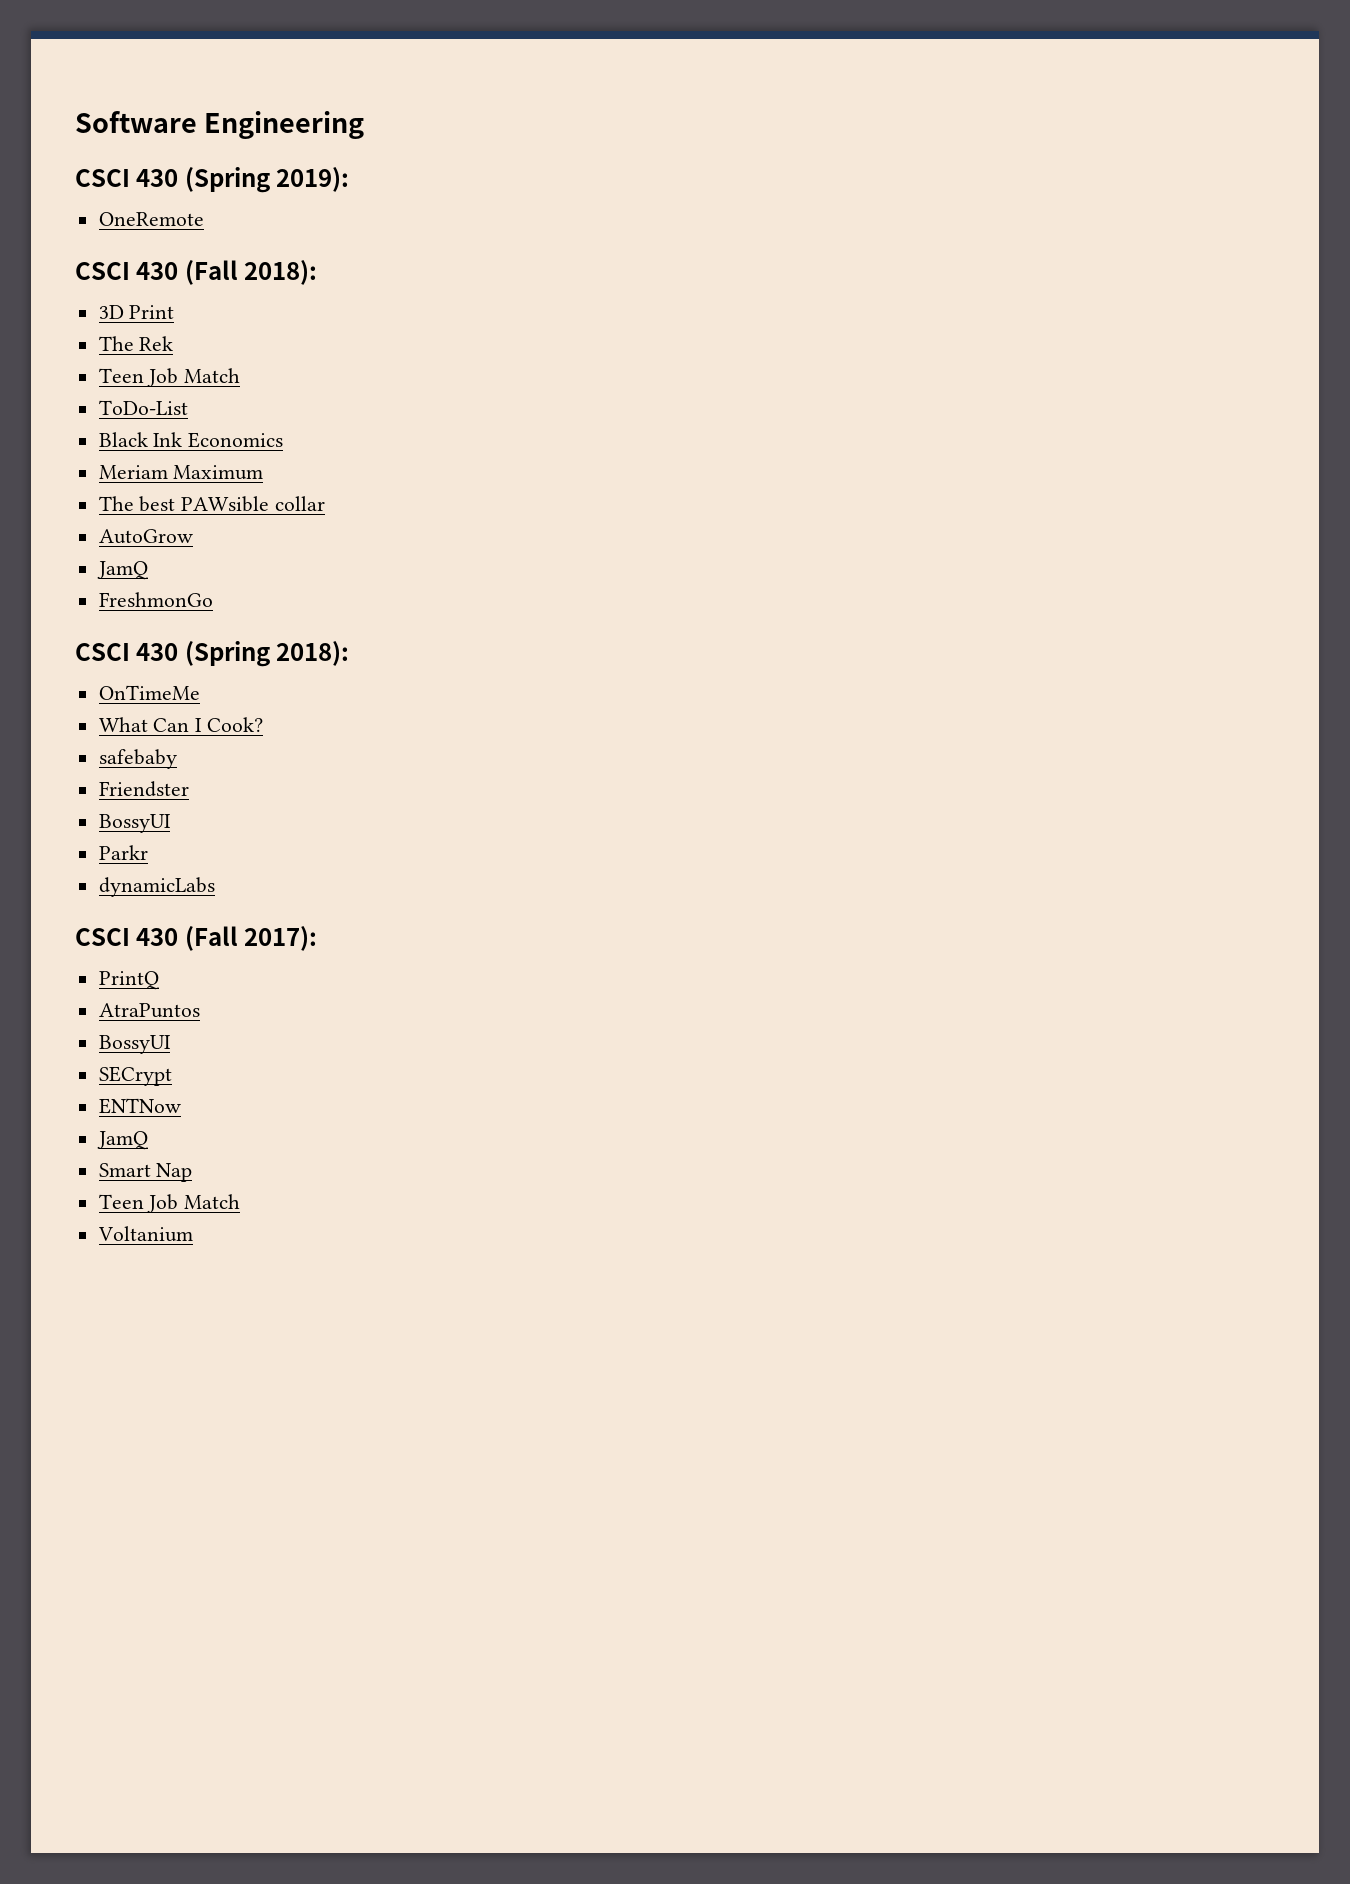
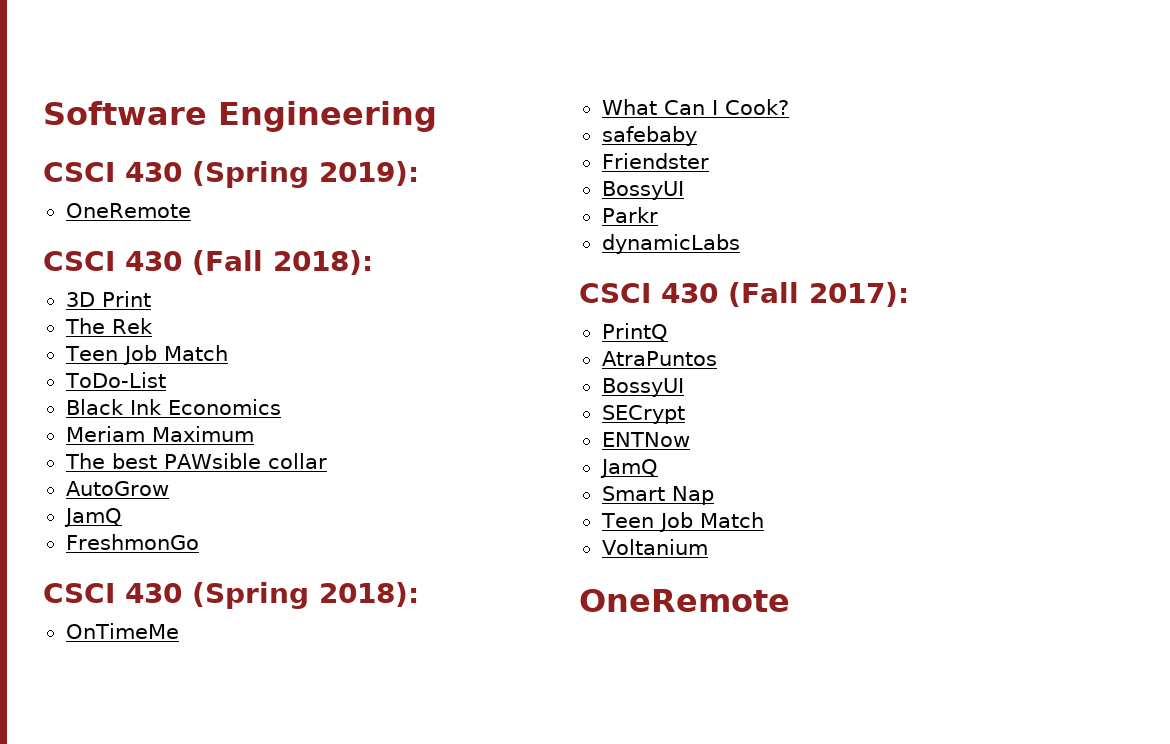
(193, 1234) none -> [579,589,790,612] // OneRemote

